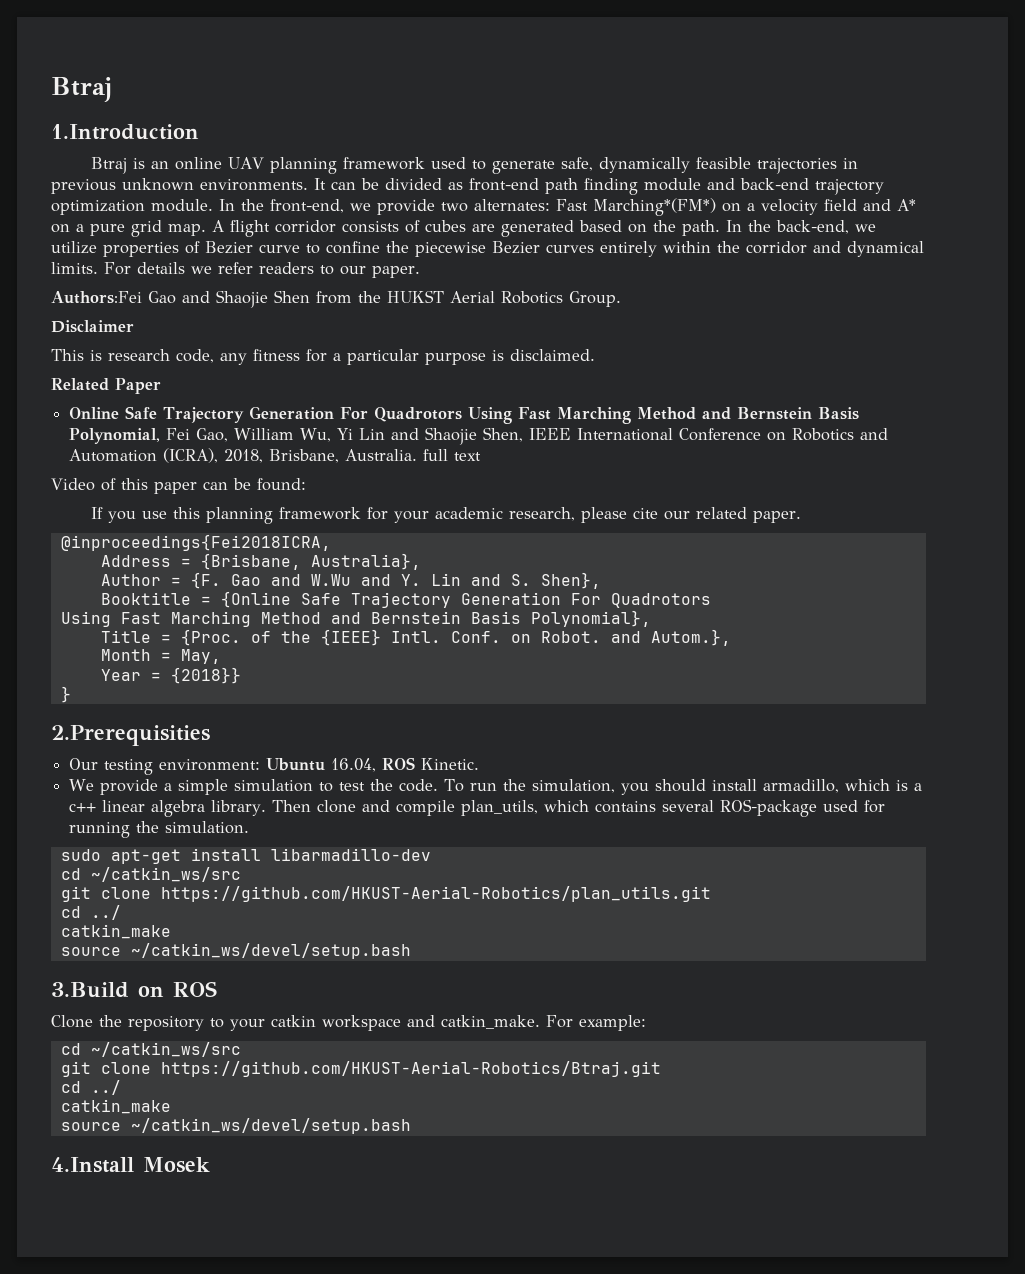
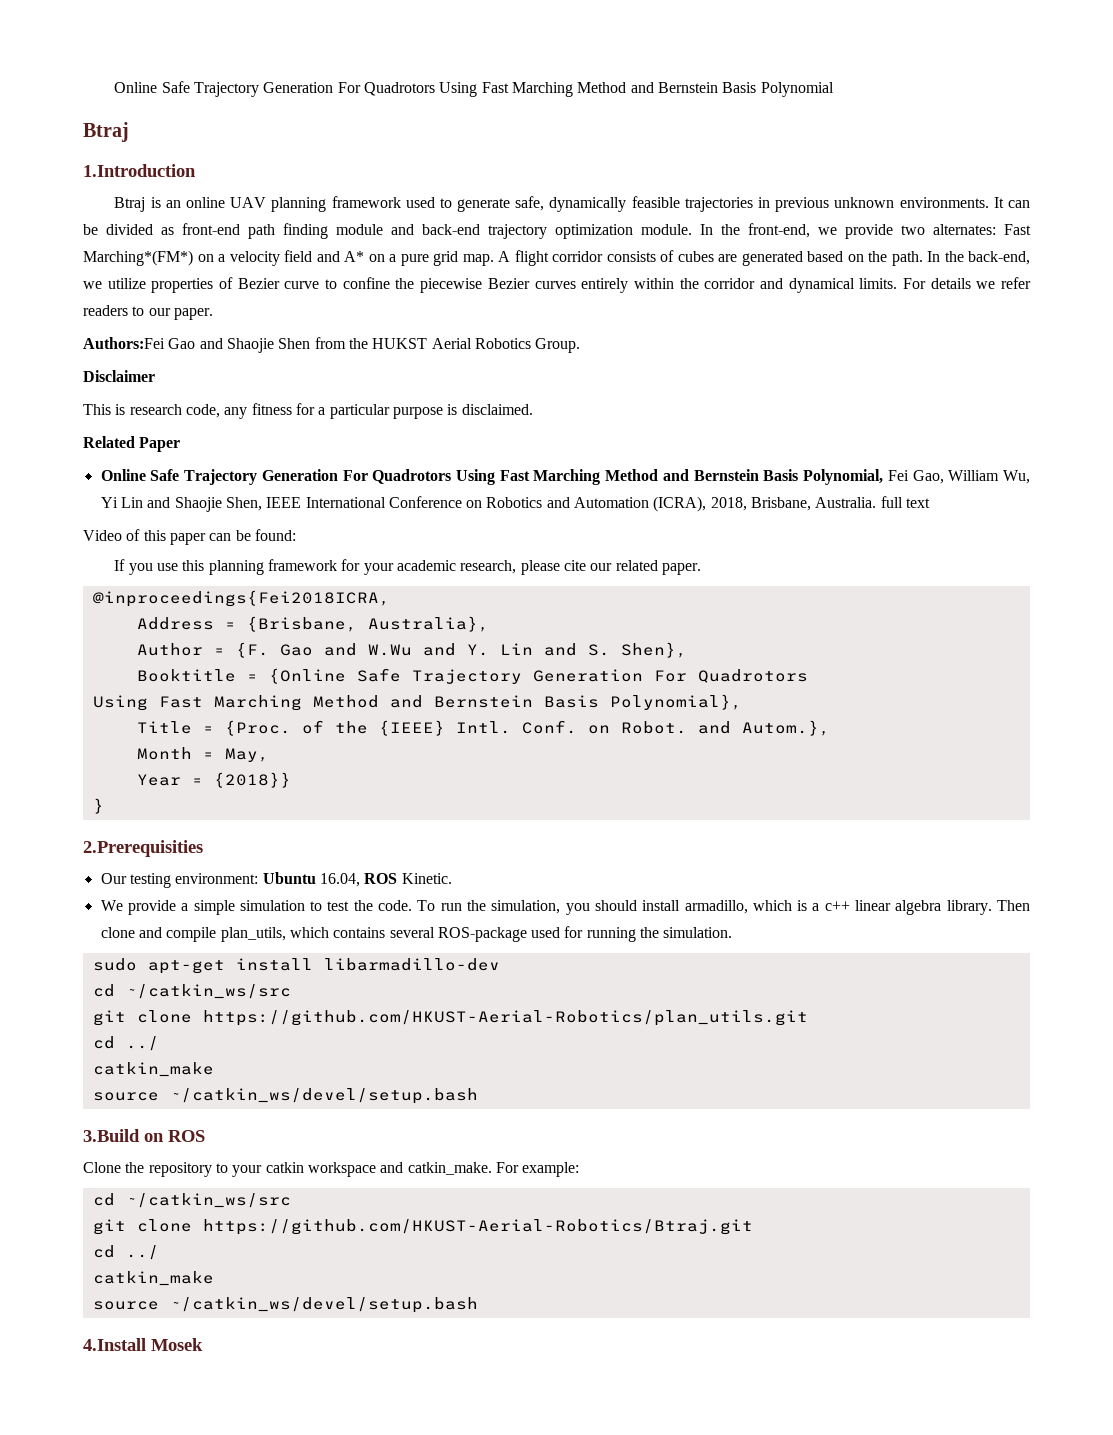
(51, 89) none -> [114,81,834,97] Online Safe Trajectory Generation For Quadrotors Using Fast Marching Method and Bernstein Basis Polynomial //

